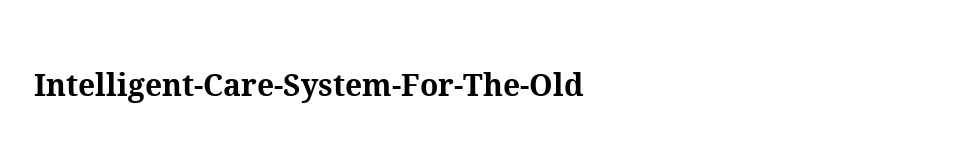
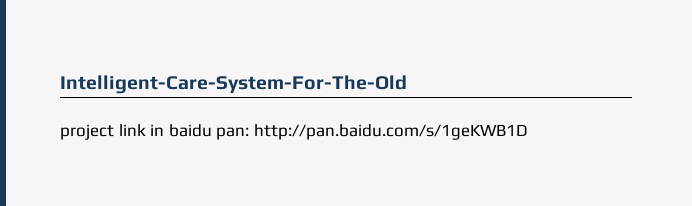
(584, 87) none -> [60,124,528,140] // project link in baidu pan: http://pan.baidu.com/s/1geKWB1D

